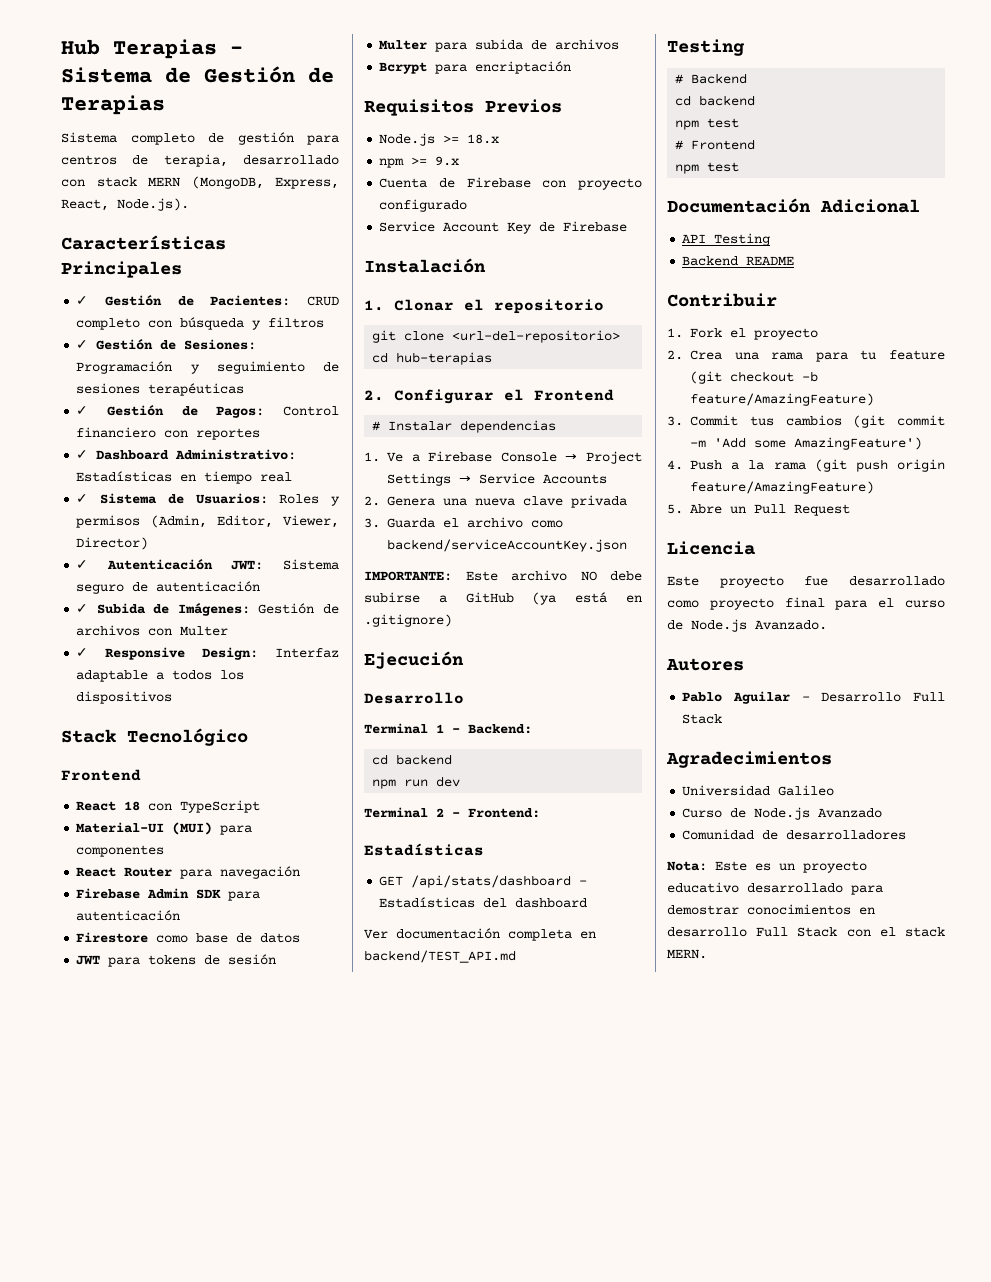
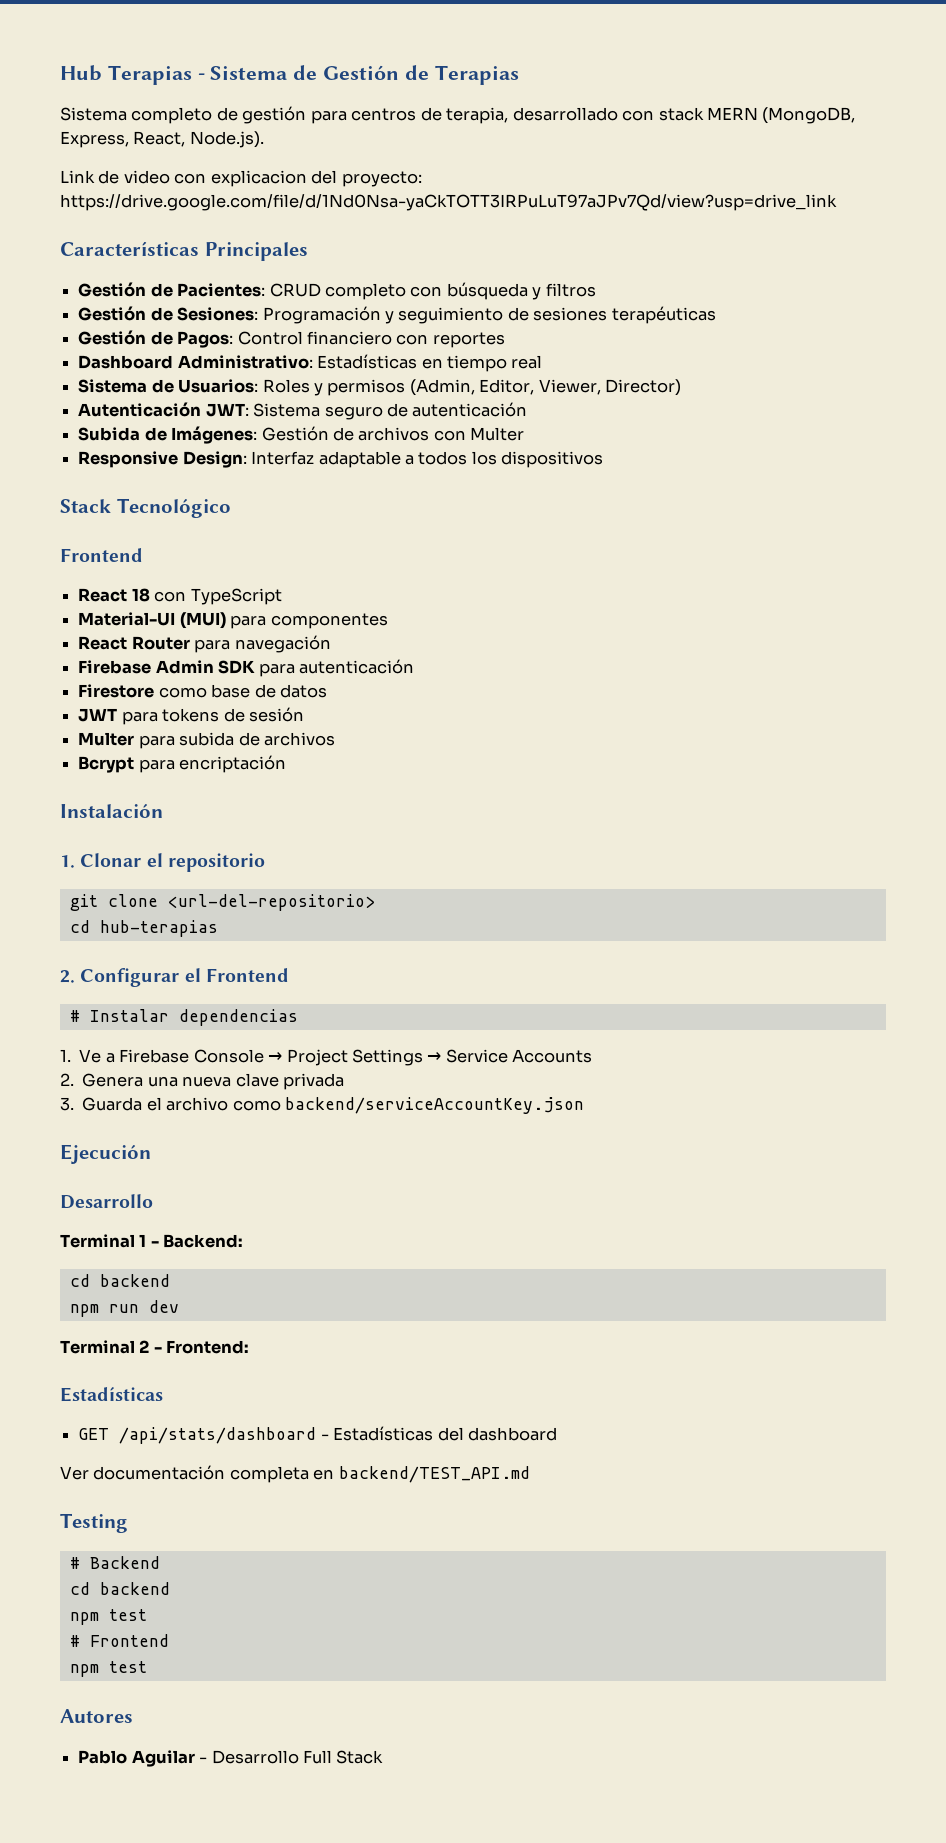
(189, 204) none -> [60,170,422,187] [60,194,837,211] // Link de video con explicacion del proyecto: https://drive.google.com/file/d/1Nd0Nsa-yaCkTOTT3IRPuLuT97aJPv7Qd/view?usp=drive_link
[76,296,89,305] ✓ -> (308, 251) none
[76,340,89,349] ✓ -> (596, 290) none
[76,406,89,415] ✓ -> (716, 315) none
[76,450,89,459] ✓ -> (505, 340) none
[76,494,89,503] ✓ -> (543, 362) none
[76,560,89,569] ✓ -> (682, 387) none
[76,604,89,613] ✓ -> (528, 409) none
[76,648,89,657] ✓ -> (525, 434) none
[364,99,562,116] [379,133,500,146] [379,156,460,168] [379,177,642,190] [379,199,468,212] [379,221,628,234] // Requisitos Previos // Node.js >= 18.x // npm >= 9.x // Cuenta de Firebase con proyecto configurado // Service Account Key de Firebase -> (287, 764) none
[364,570,642,581] [364,592,642,605] [364,614,452,627] // IMPORTANTE: Este archivo NO debe subirse a GitHub (ya está en .gitignore) -> (585, 1105) none
[667,198,920,213] [682,233,771,246] [682,256,795,266] [667,293,777,307] [667,328,818,340] [667,350,945,362] [690,371,818,384] [690,393,874,406] [667,415,945,428] [690,437,922,450] [667,459,945,472] [690,481,874,494] [667,504,850,516] [667,541,755,555] [667,576,945,588] [667,597,945,610] [667,619,827,632] // Documentación Adicional // API Testing // Backend README // Contribuir // 1. Fork el proyecto // 2. Crea una rama para tu feature (git checkout -b feature/AmazingFeature) // 3. Commit tus cambios (git commit -m 'Add some AmazingFeature') // 4. Push a la rama (git push origin feature/AmazingFeature) // 5. Abre un Pull Request // Licencia // Este proyecto fue desarrollado como proyecto final para el curso de Node.js Avanzado. -> (147, 1667) none
[666,751,832,768] [682,785,835,796] [682,807,883,820] [682,829,907,840] [667,861,867,873] [667,882,883,895] [667,904,875,915] [667,927,945,937] [667,949,707,959] // Agradecimientos // Universidad Galileo // Curso de Node.js Avanzado // Comunidad de desarrolladores // Nota: Este es un proyecto educativo desarrollado para demostrar conocimientos en desarrollo Full Stack con el stack MERN. -> (384, 1757) none

